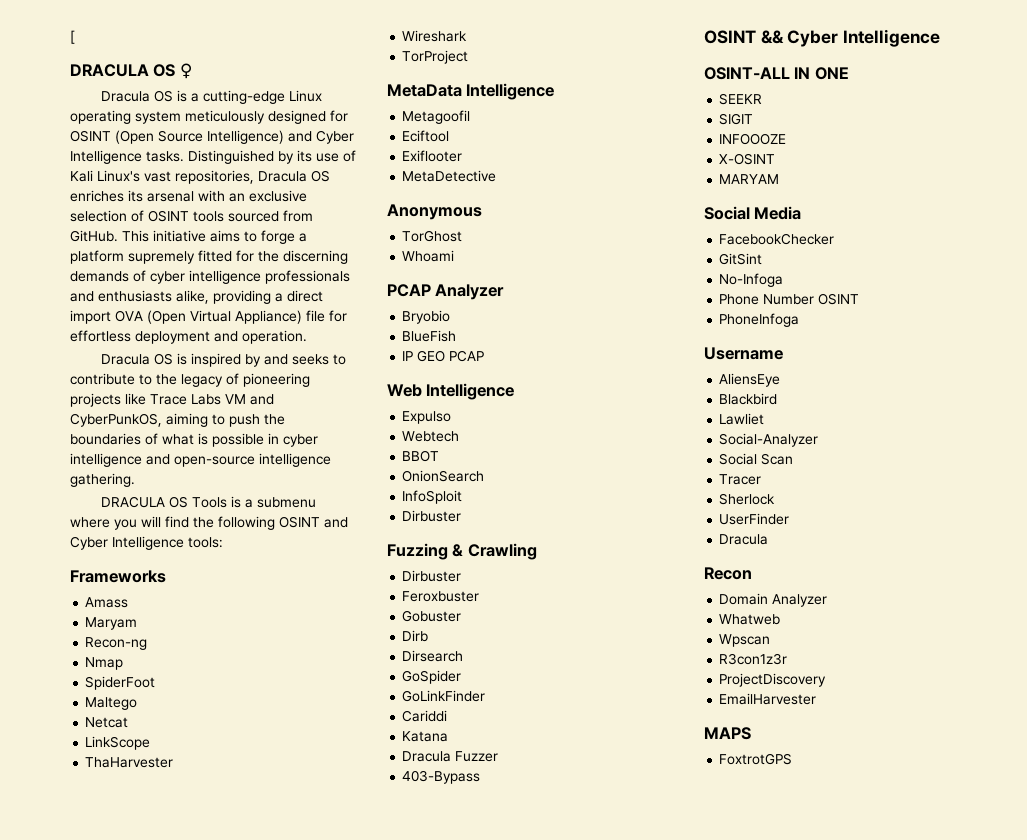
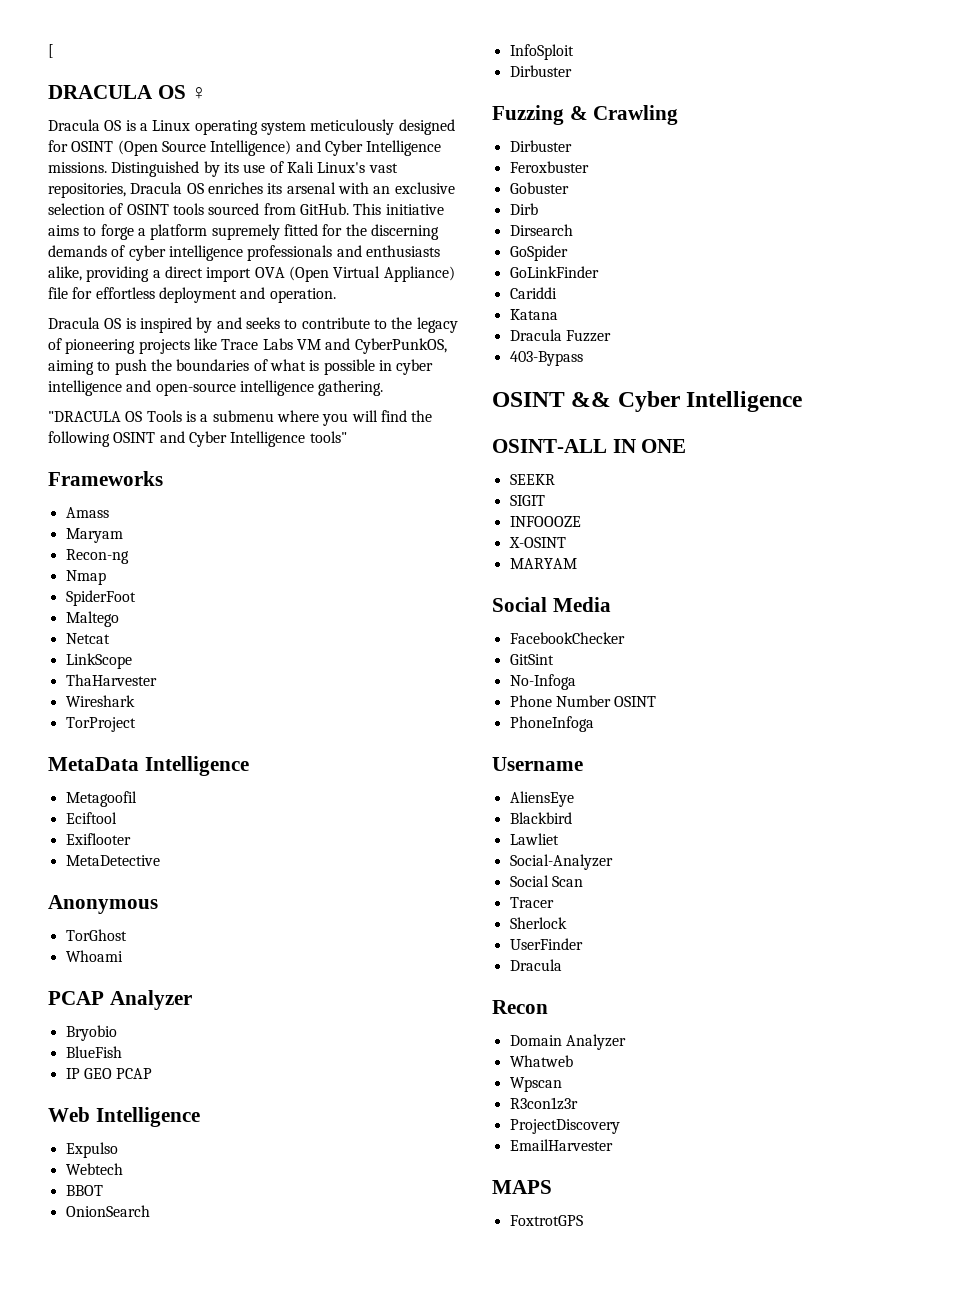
[202,90,285,104] cutting-edge -> (148, 127) none
[146,151,184,162] tasks. -> [48,162,107,173] missions.
[100,496,165,508] DRACULA -> [48,411,121,422] "DRACULA
[188,537,223,548] tools: -> [309,431,347,443] tools"

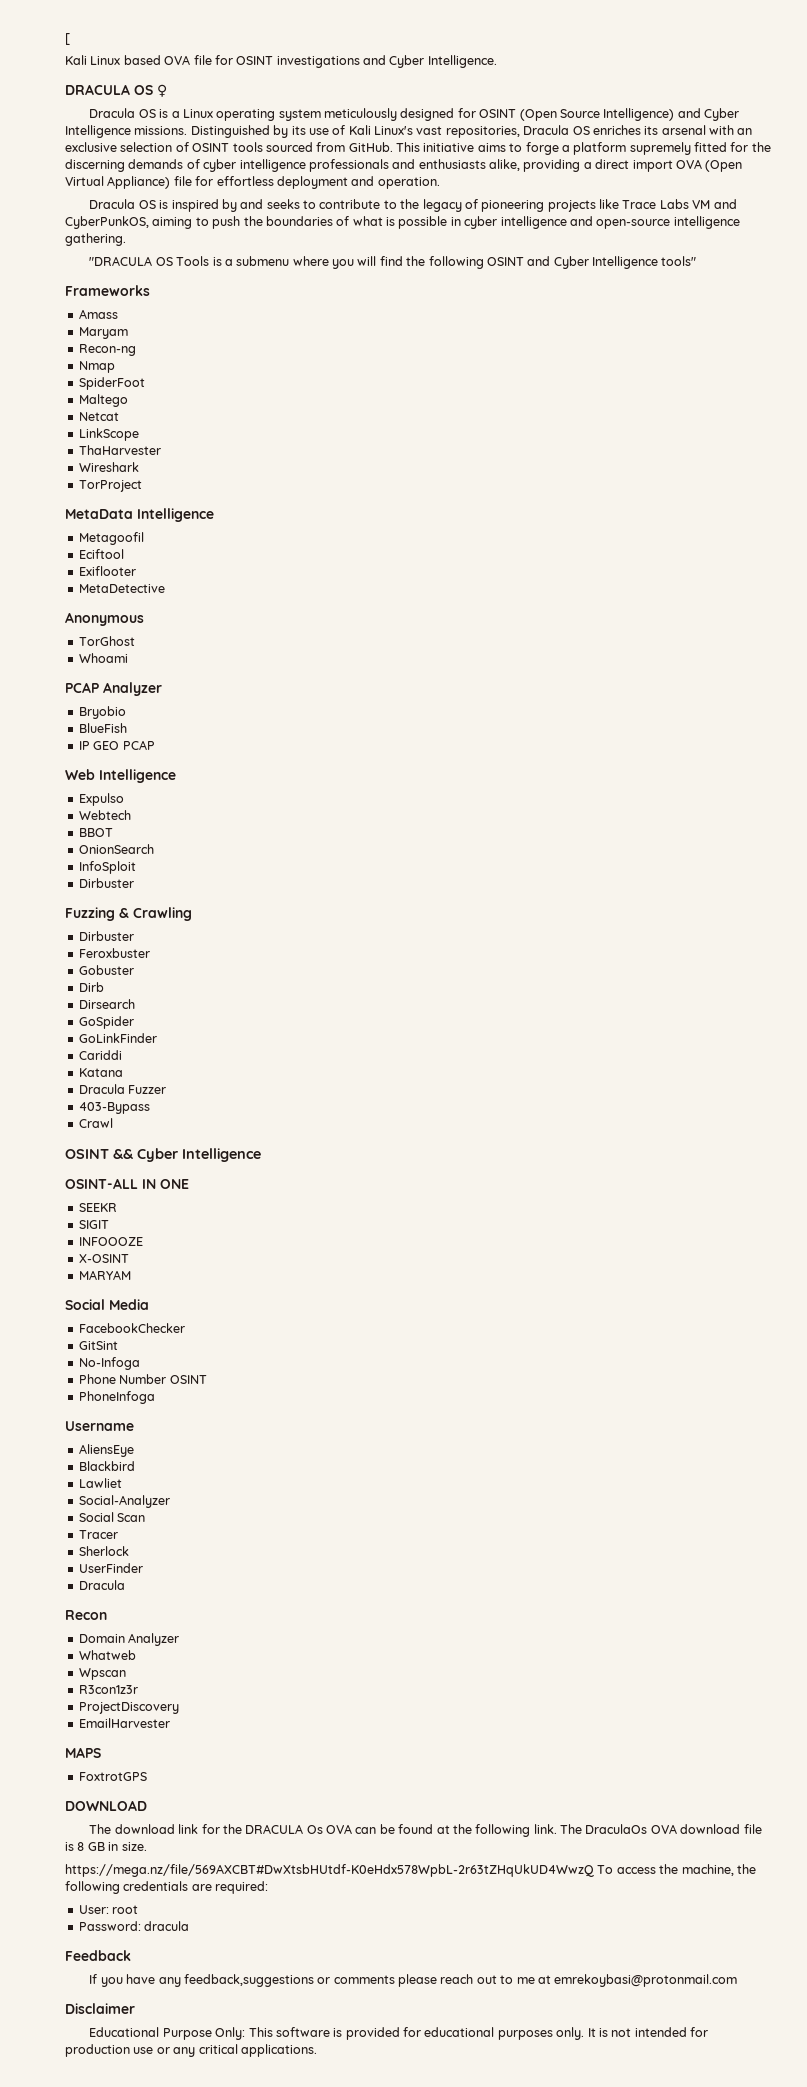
(54, 51) none -> [65,55,497,68] // Kali Linux based OVA file for OSINT investigations and Cyber Intelligence.
(583, 358) none -> [78,1118,113,1128] // Crawl
(583, 1220) none -> [65,1800,147,1811] [89,1824,762,1837] [65,1842,147,1851] [65,1864,756,1877] [65,1881,269,1894] [78,1905,139,1914] [78,1921,190,1931] [65,1950,131,1961] [89,1974,738,1987] [65,2003,135,2014] [89,2027,709,2040] [65,2044,317,2057] // DOWNLOAD // The download link for the DRACULA Os OVA can be found at the following link. The DraculaOs OVA download file is 8 GB in size. // https://mega.nz/file/569AXCBT#DwXtsbHUtdf-K0eHdx578WpbL-2r63tZHqUkUD4WwzQ To access the machine, the following credentials are required: // User: root // Password: dracula // Feedback // If you have any feedback,suggestions or comments please reach out to me at emrekoybasi@protonmail.com // Disclaimer // Educational Purpose Only: This software is provided for educational purposes only. It is not intended for production use or any critical applications.

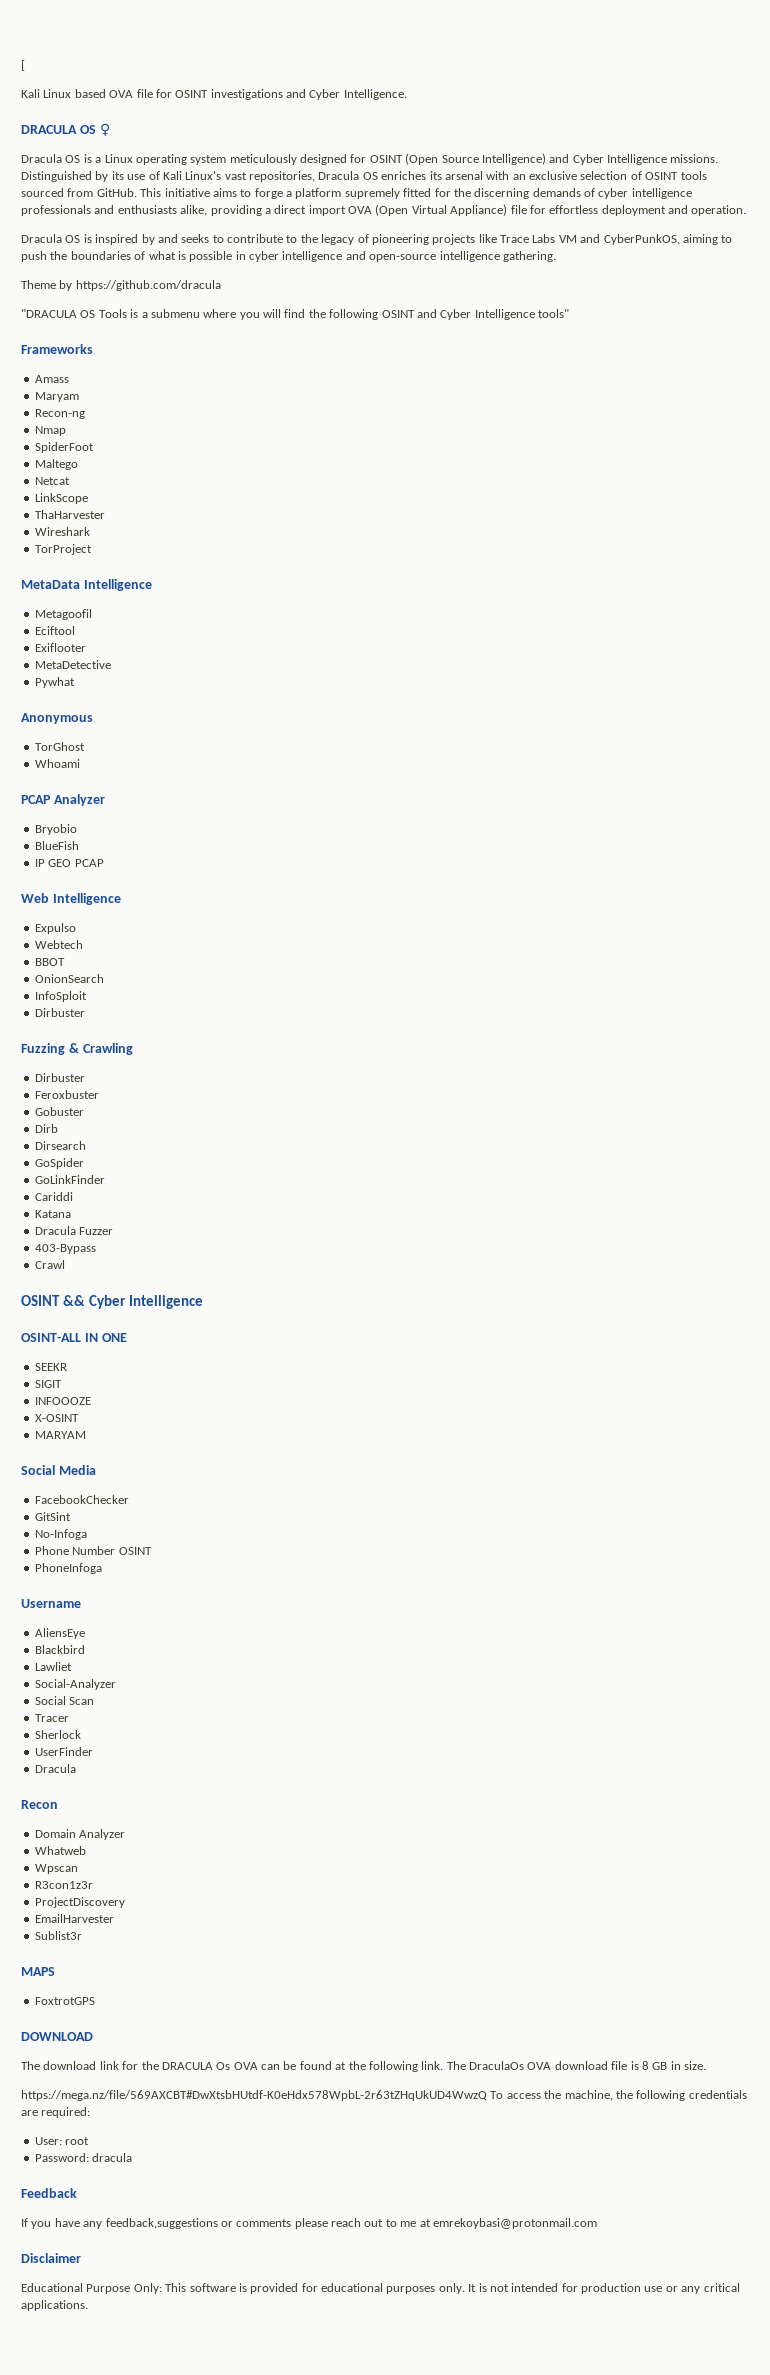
(126, 239) none -> [21,280,221,291] // Theme by https://github.com/dracula
(165, 588) none -> [34,677,75,688] // Pywhat
(170, 1723) none -> [34,1931,82,1940] // Sublist3r

